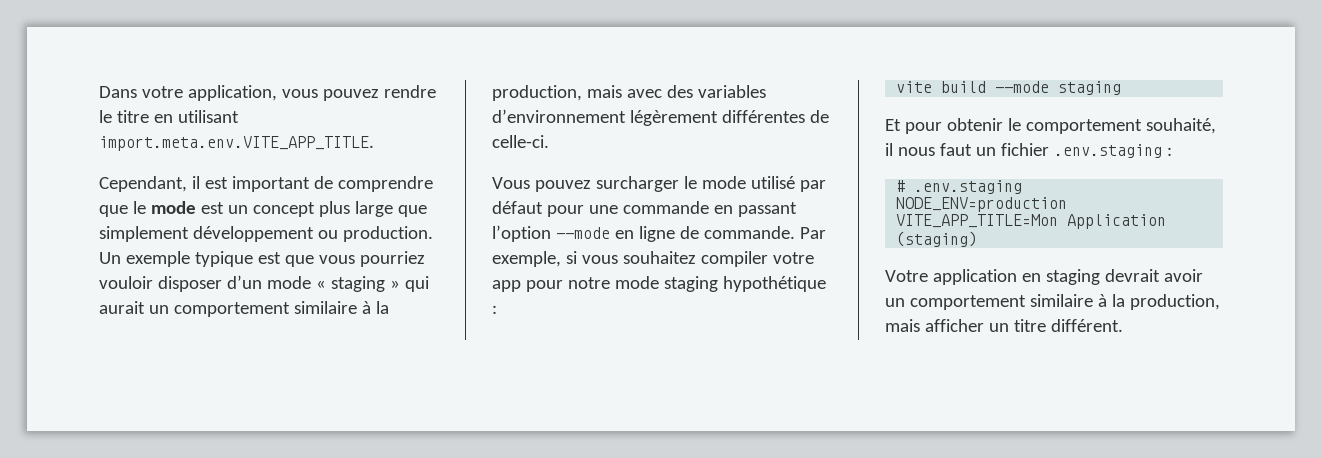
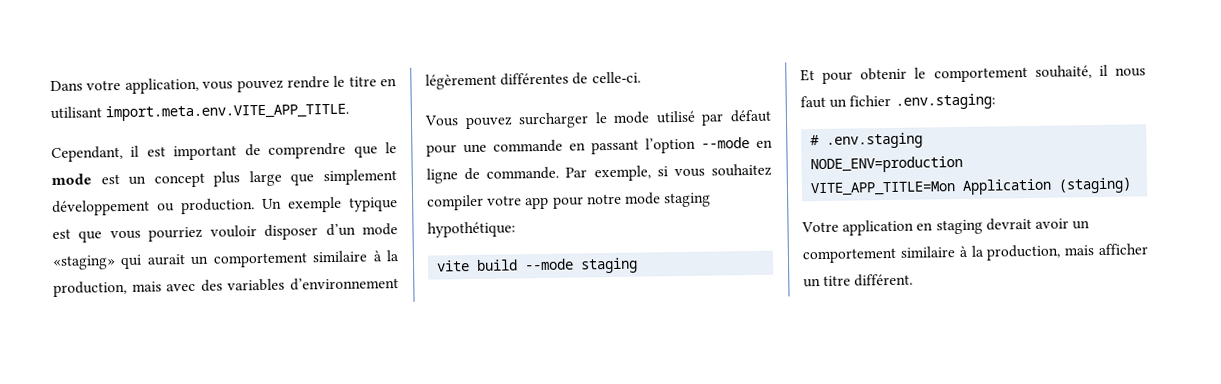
[315,276,400,292] « staging » -> [52,255,116,270] «staging»
[722,276,826,292] [492,305,497,314] hypothétique : -> [427,221,516,238] hypothétique:
[1053,144,1172,158] .env.staging : -> [894,93,996,110] .env.staging:

